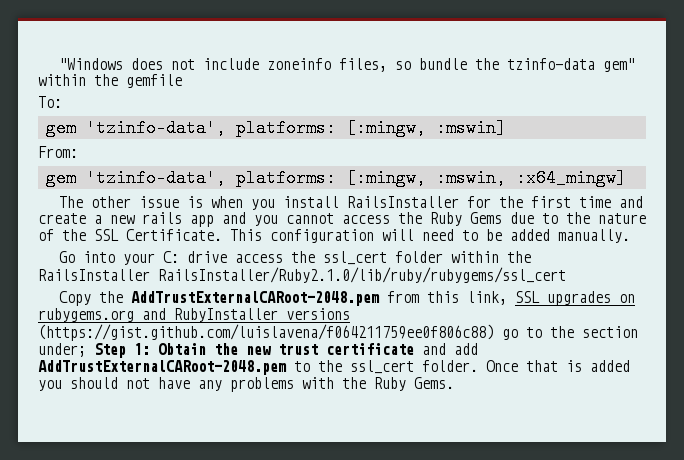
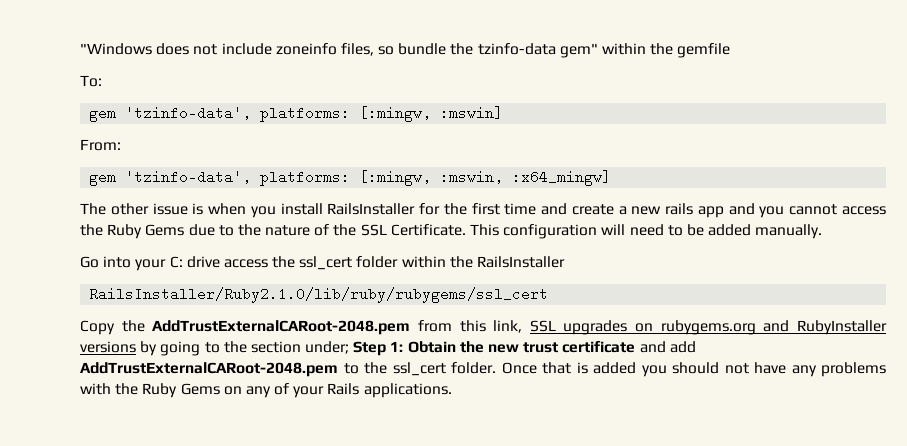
(150, 275) none -> (566, 262) //
[38,324,518,341] (https://gist.github.com/luislavena/f064211759ee0f806c88) go -> [140,341,201,356] by going
[414,377,454,389] Gems. -> [180,383,452,398] Gems on any of your Rails applications.

